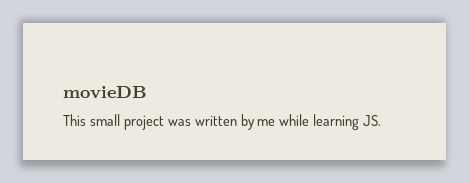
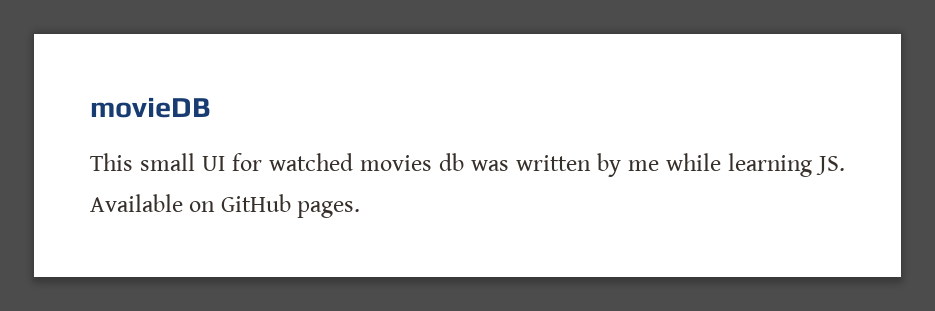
[123,115,164,130] project -> [202,153,464,171] UI for watched movies db
(382, 120) none -> [90,194,361,218] Available on GitHub pages.

